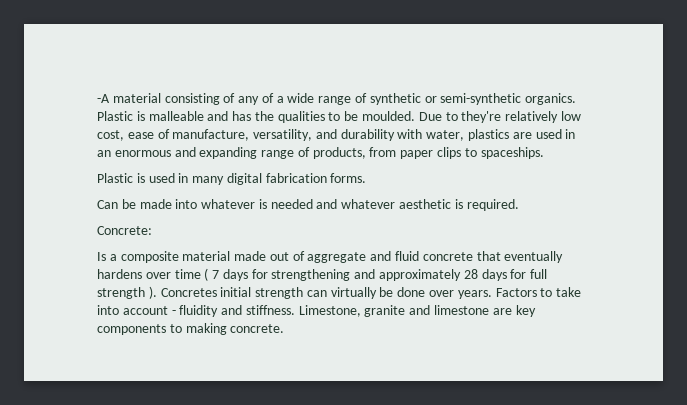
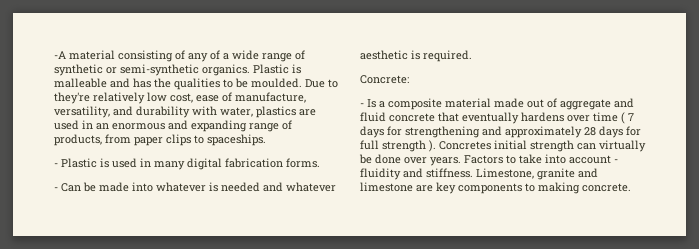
(544, 153) none -> [54,163,58,167] -
(367, 178) none -> [54,187,58,191] -
(152, 230) none -> [360,103,364,107] -

